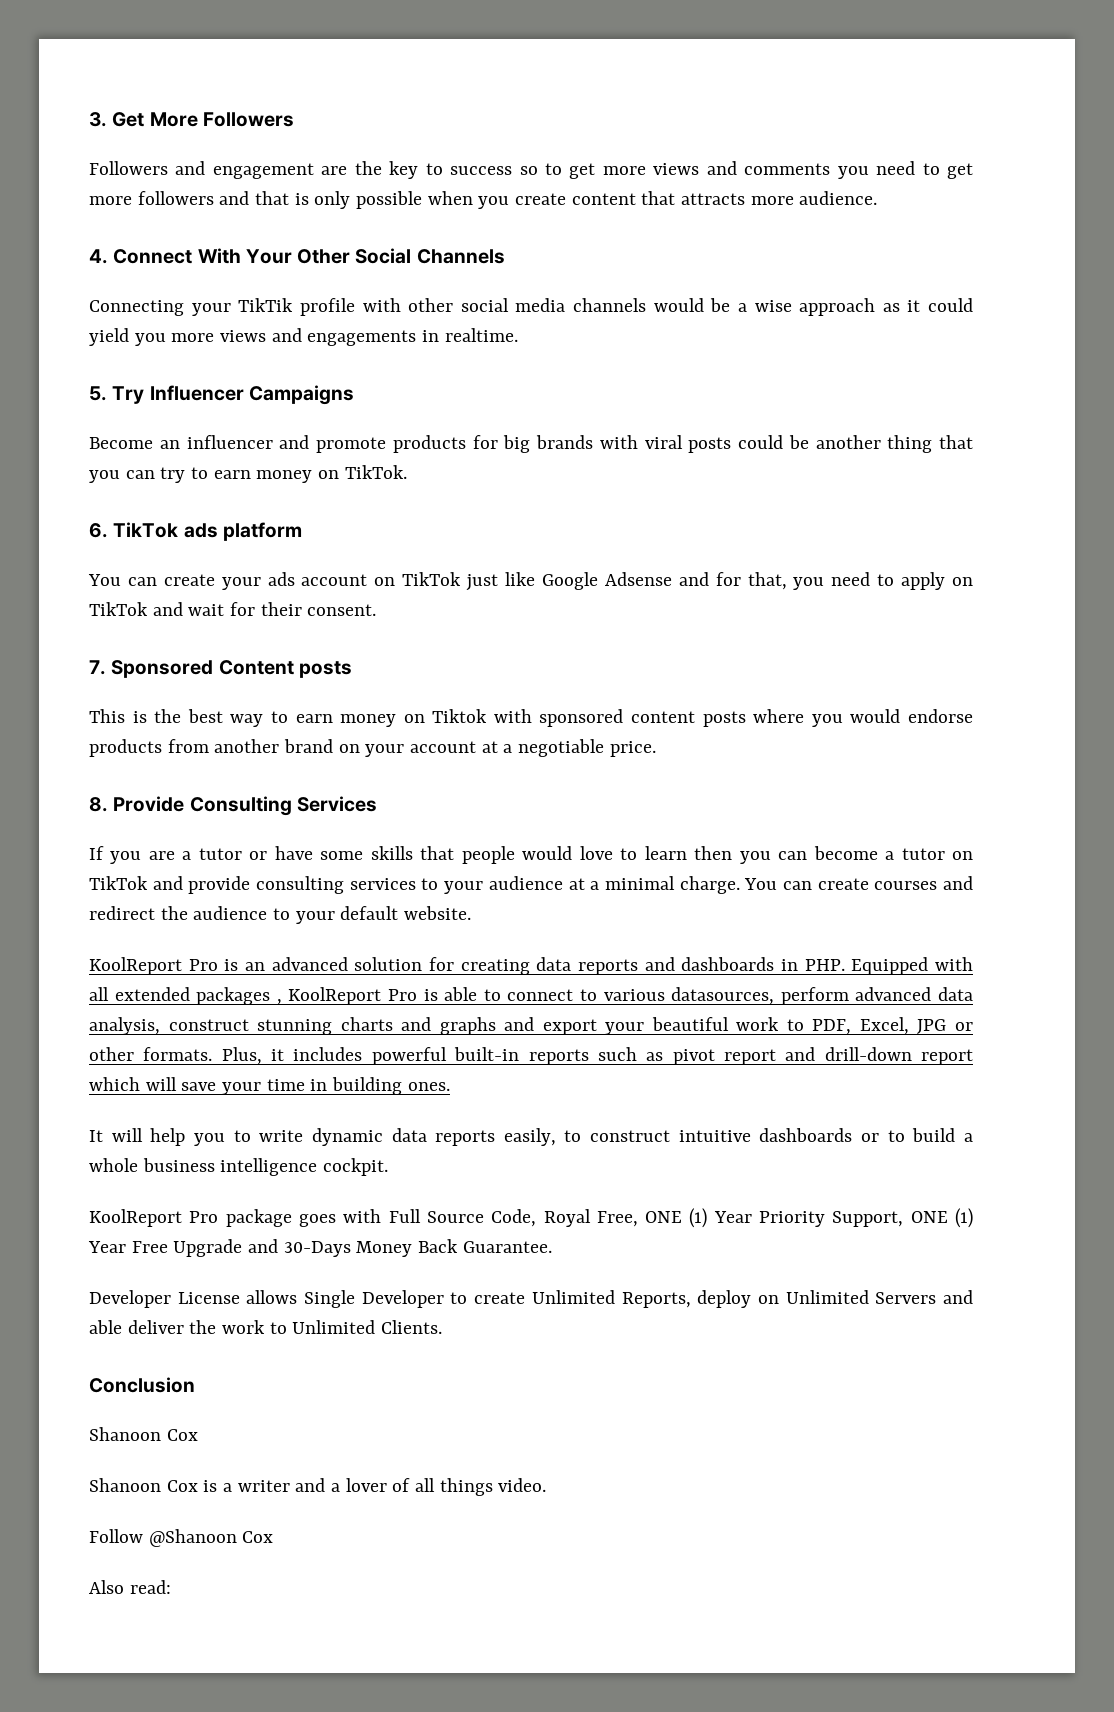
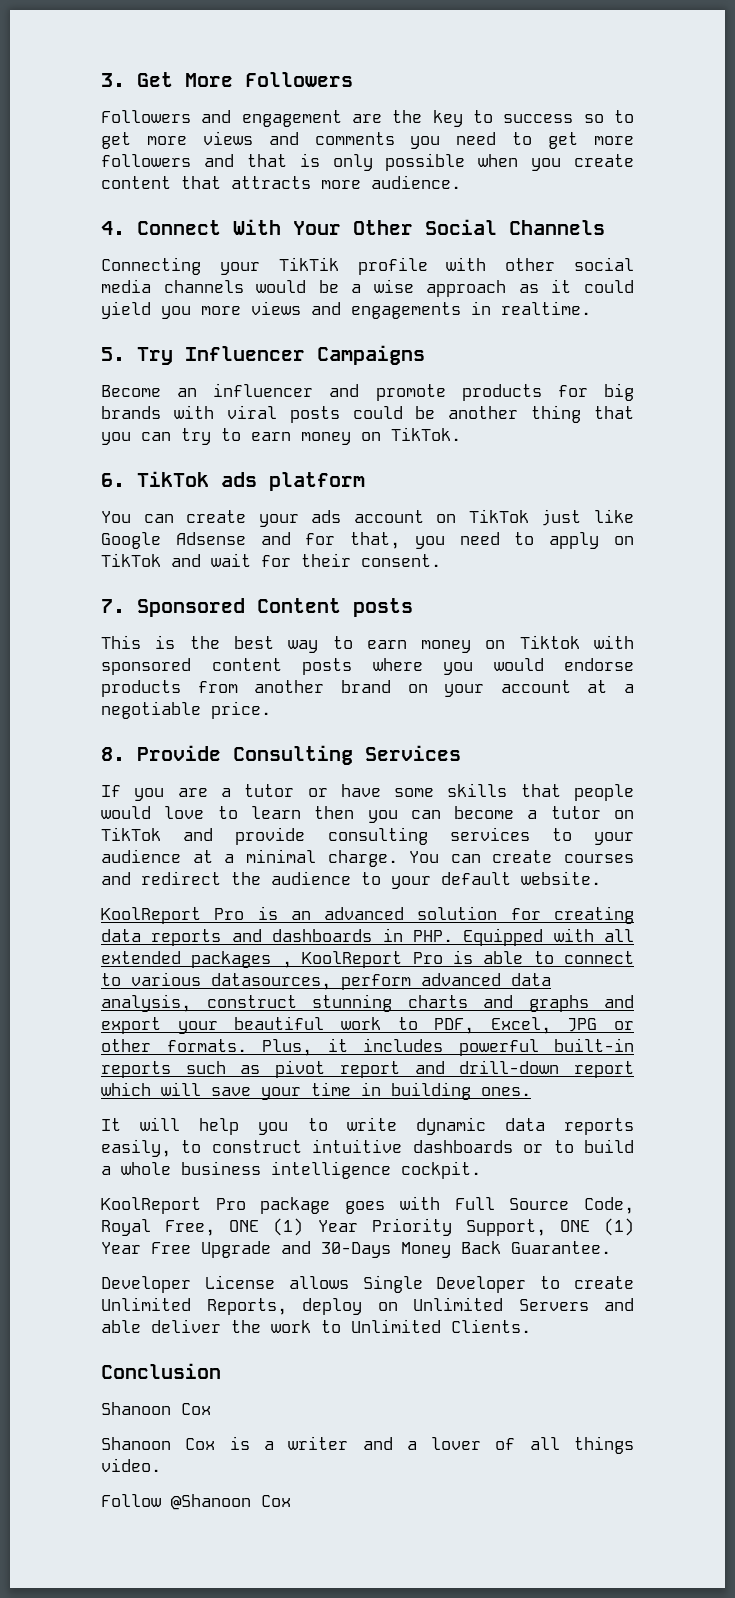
[89,1580,171,1594] // Also read: -> (291, 1501) none

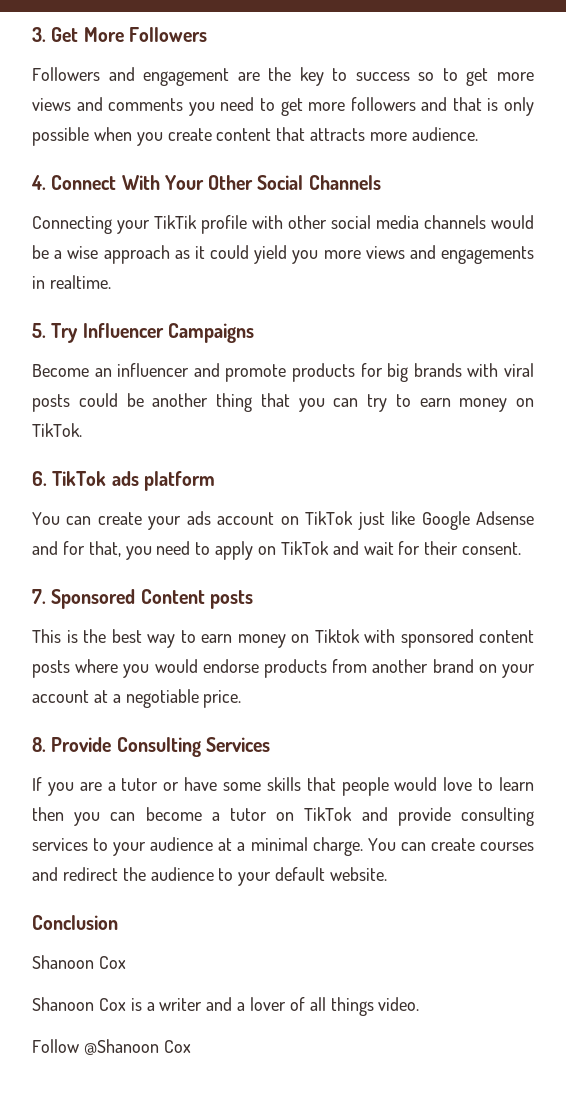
[101,906,634,924] [101,928,634,946] [101,950,634,968] [101,972,551,990] [101,994,634,1012] [101,1016,634,1034] [101,1038,634,1056] [101,1060,634,1078] [101,1082,531,1100] [101,1117,634,1135] [101,1139,634,1157] [101,1161,481,1179] [101,1196,634,1214] [101,1218,634,1236] [101,1241,611,1258] [101,1275,634,1293] [101,1297,634,1315] [101,1319,531,1333] // KoolReport Pro is an advanced solution for creating data reports and dashboards in PHP. Equipped with all extended packages , KoolReport Pro is able to connect to various datasources, perform advanced data analysis, construct stunning charts and graphs and export your beautiful work to PDF, Excel, JPG or other formats. Plus, it includes powerful built-in reports such as pivot report and drill-down report which will save your time in building ones. // It will help you to write dynamic data reports easily, to construct intuitive dashboards or to build a whole business intelligence cockpit. // KoolReport Pro package goes with Full Source Code, Royal Free, ONE (1) Year Priority Support, ONE (1) Year Free Upgrade and 30-Days Money Back Guarantee. // Developer License allows Single Developer to create Unlimited Reports, deploy on Unlimited Servers and able deliver the work to Unlimited Clients. -> (388, 874) none

